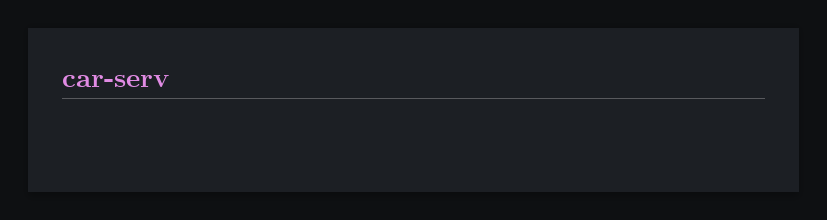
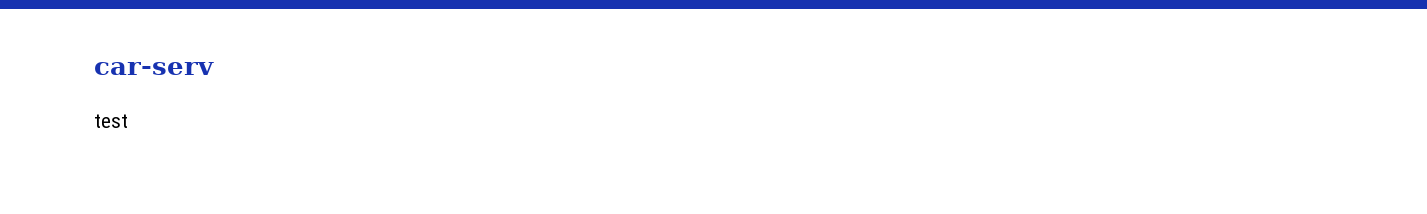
(169, 81) none -> [94,114,128,128] // test

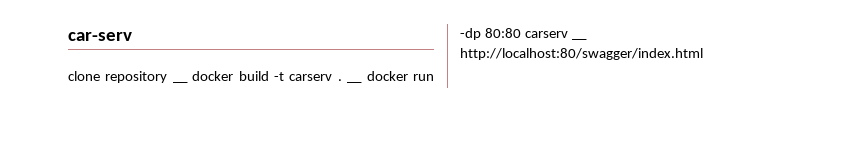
[94,114,128,128] test -> [68,71,188,83] [192,71,342,81] [347,81,363,83] [366,71,434,81] [460,28,568,40] [571,38,587,40] [460,48,703,60] clone repository __ docker build -t carserv . __ docker run -dp 80:80 carserv __ http://localhost:80/swagger/index.html

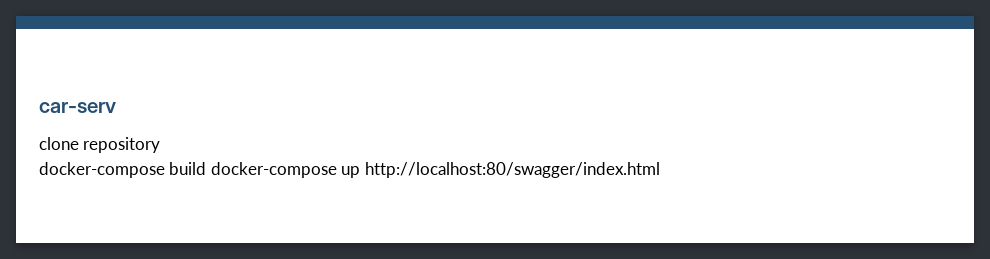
[172,81,188,83] [192,71,342,81] [347,81,363,83] [366,71,434,81] [460,28,568,40] [571,38,587,40] __ docker build -t carserv . __ docker run -dp 80:80 carserv __ -> [39,162,361,178] // docker-compose build docker-compose up

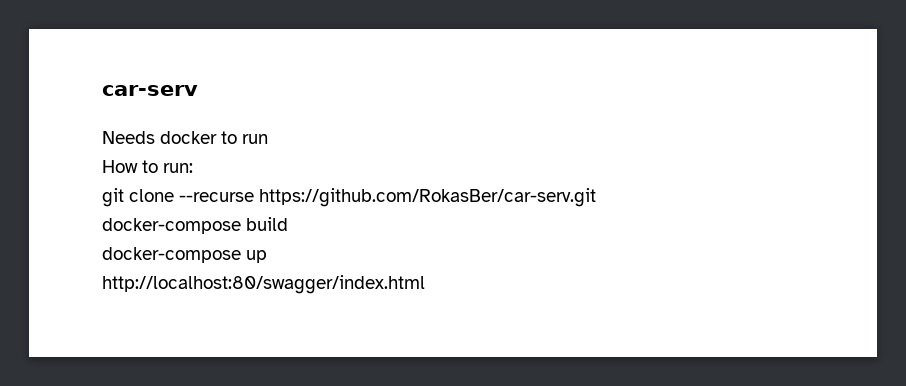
[39,137,161,153] clone repository -> [102,131,269,144] [102,160,194,173] [102,188,597,207] Needs docker to run // How to run: // git clone --recurse https://github.com/RokasBer/car-serv.git
(207, 168) none -> (289, 224) //
(361, 172) none -> (268, 256) //

